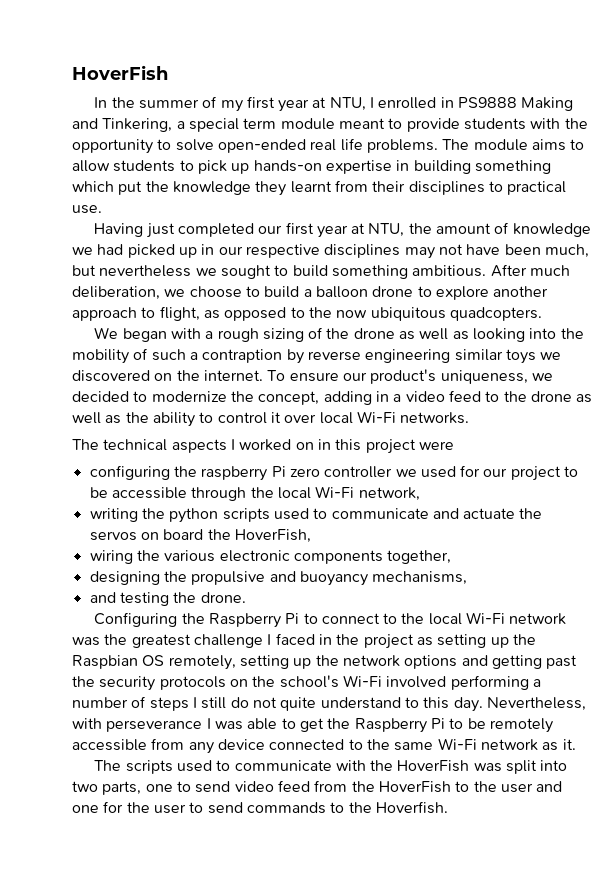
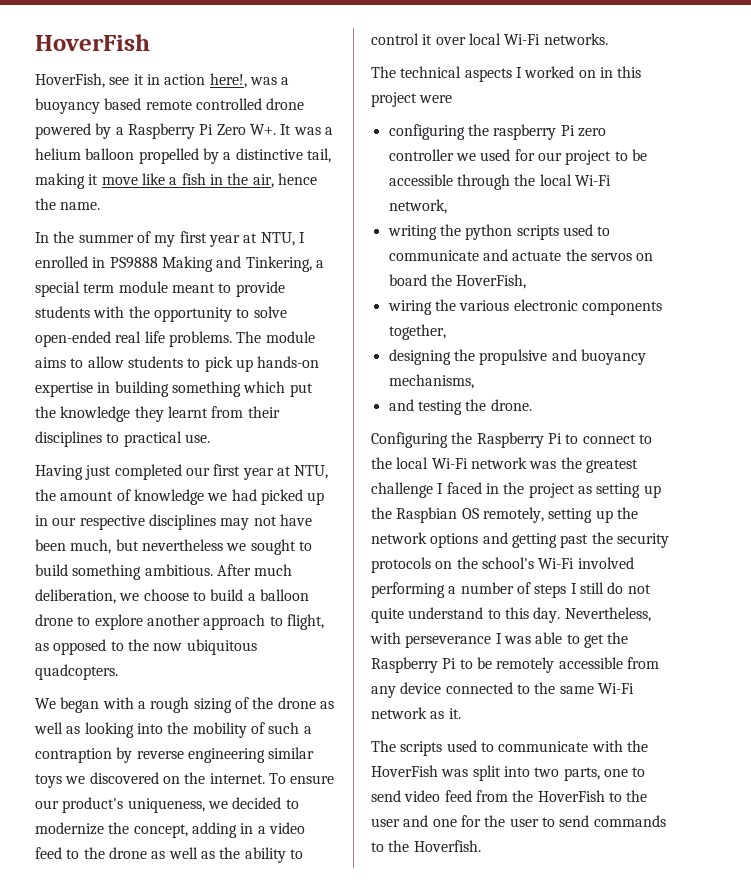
[72,65,168,80] HoverFish -> [35,34,150,51] [35,73,290,88] [35,98,305,114] [35,123,333,139] [35,148,331,164] [35,173,317,189] [35,198,101,210] HoverFish // HoverFish, see it in action here!, was a buoyancy based remote controlled drone powered by a Raspberry Pi Zero W+. It was a helium balloon propelled by a distinctive tail, making it move like a fish in the air, hence the name.

